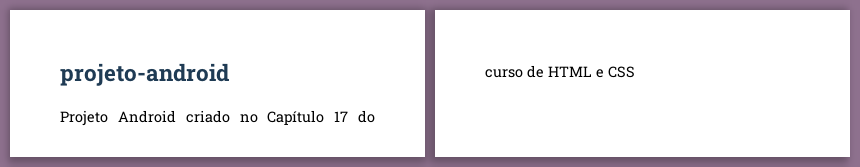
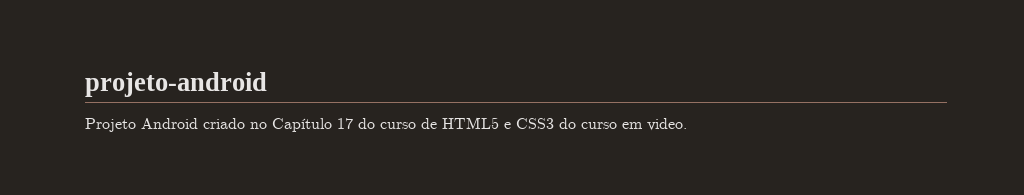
[548,66,635,78] HTML e CSS -> [442,117,687,131] HTML5 e CSS3 do curso em video.

